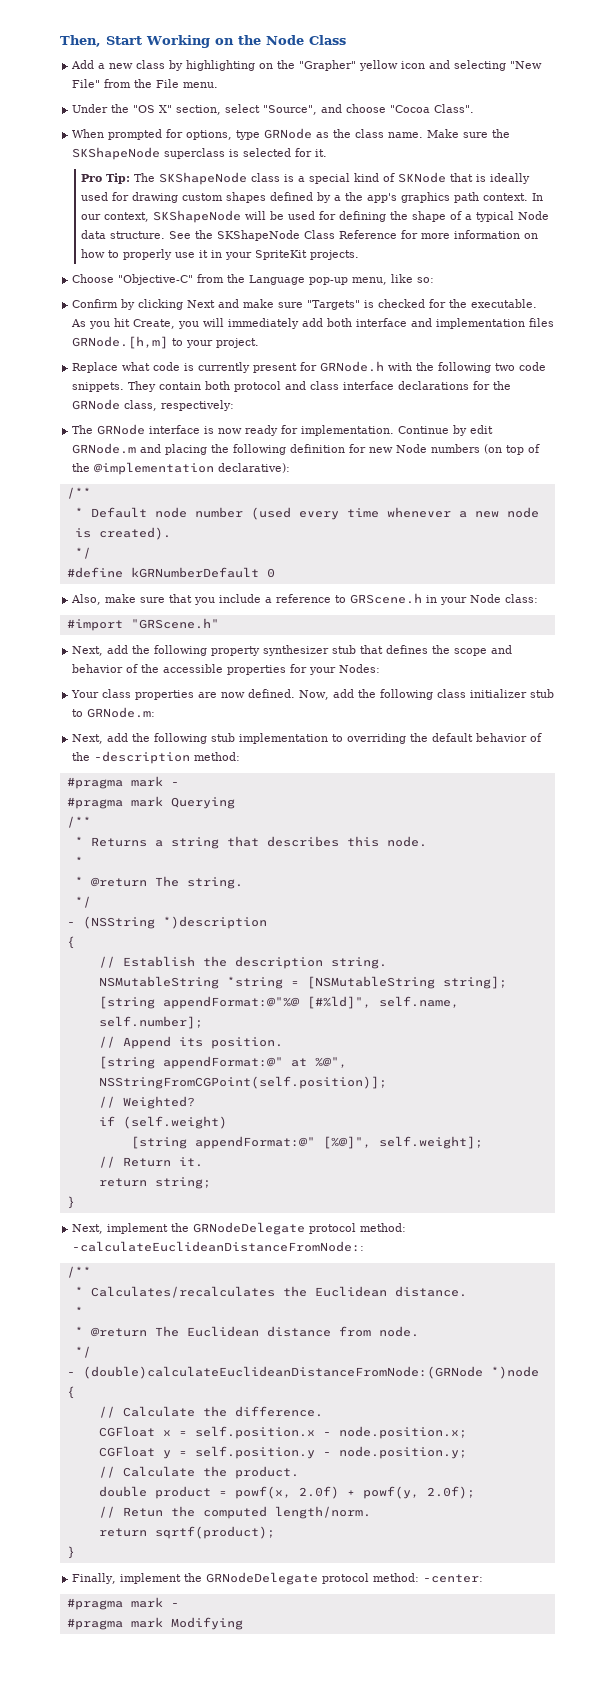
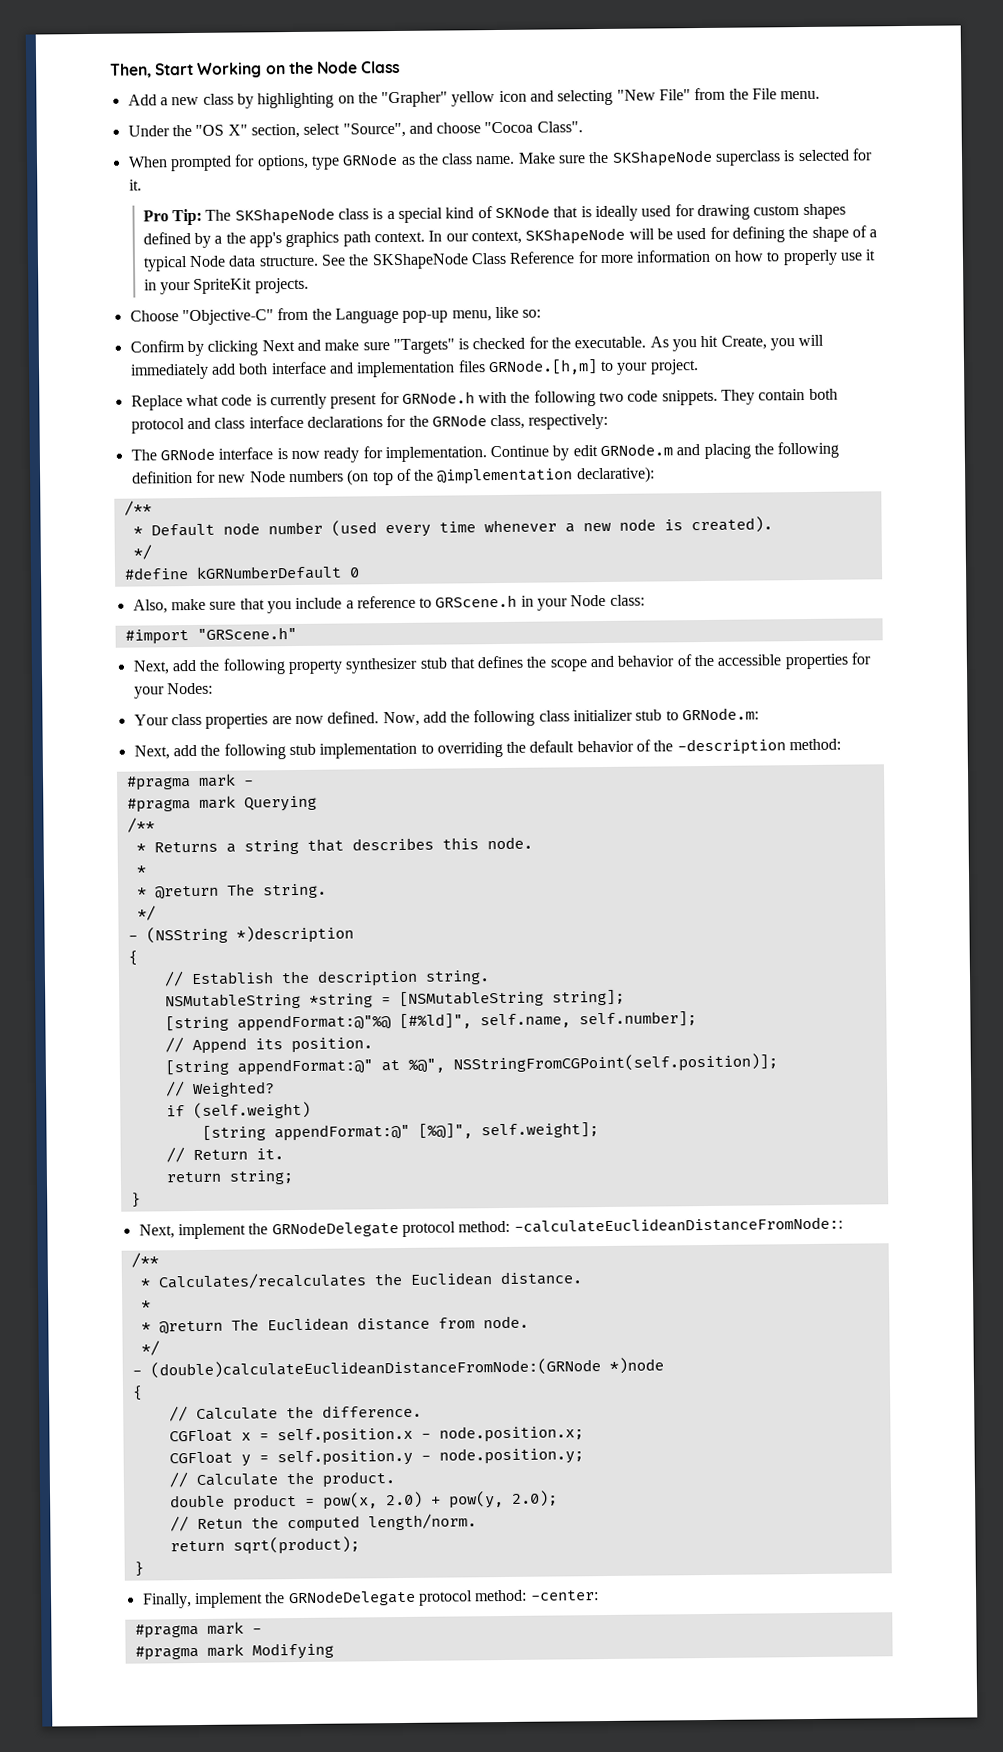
[234,1486,475,1499] powf(x, 2.0f) + powf(y, 2.0f); -> [322,1490,558,1510] pow(x, 2.0) + pow(y, 2.0);
[154,1526,275,1539] sqrtf(product); -> [232,1536,360,1555] sqrt(product);

